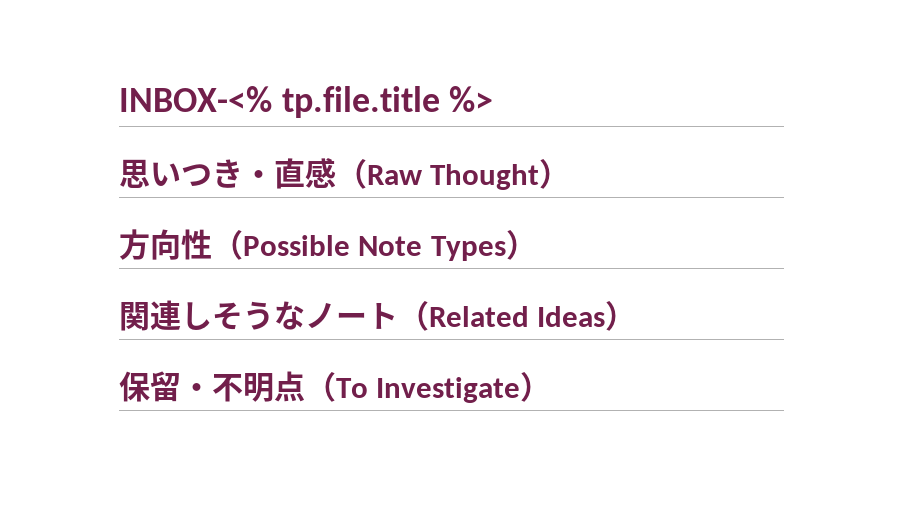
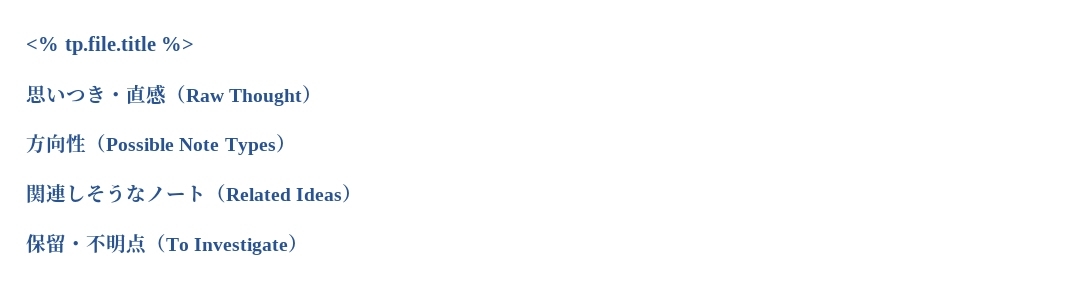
[119,86,272,112] INBOX-<% -> [26,37,59,51] <%

